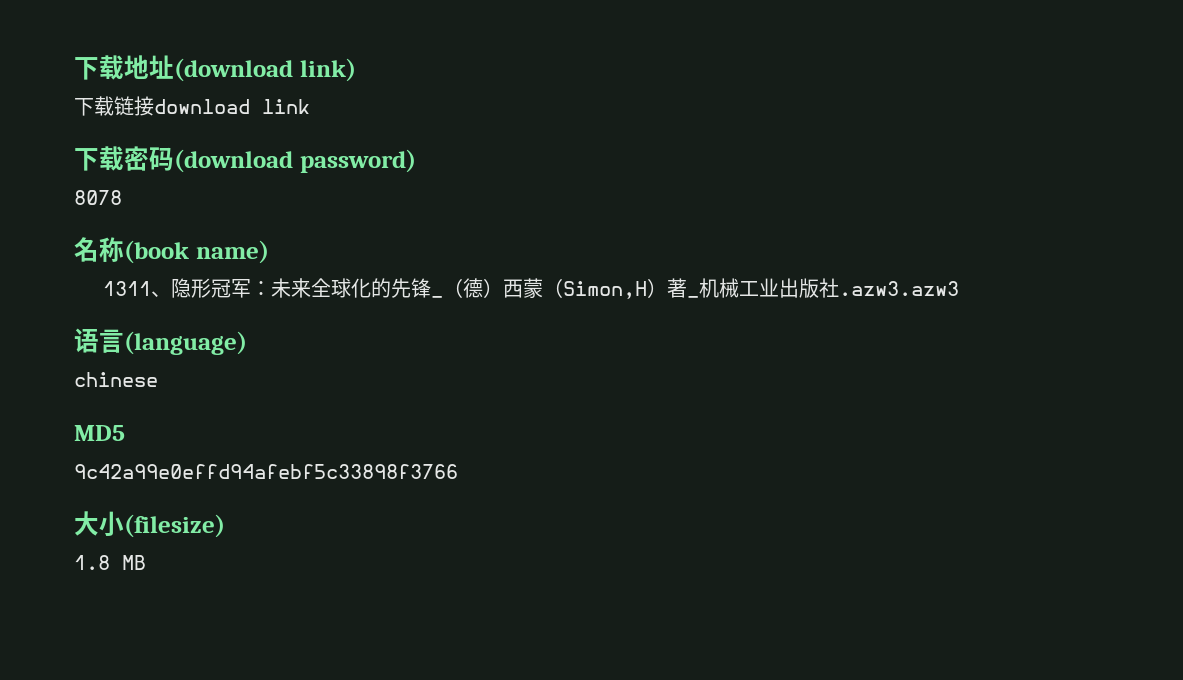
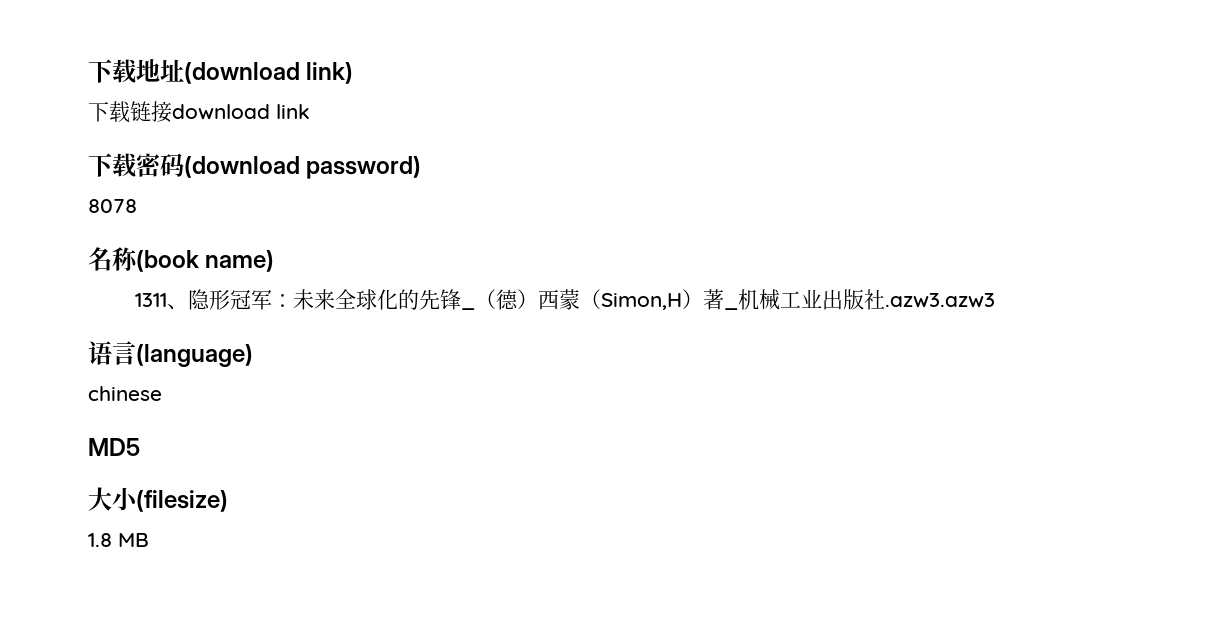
[74,464,458,479] // 9c42a99e0effd94afebf5c33898f3766 -> (140, 447) none

